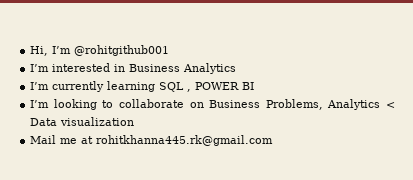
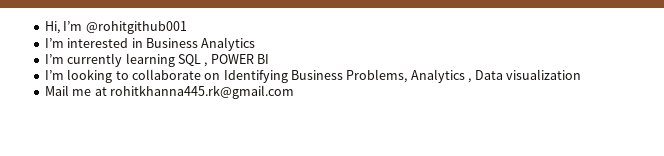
(204, 105) none -> [223,70,288,83] Identifying
[386,102,396,108] < -> [468,78,472,83] ,

